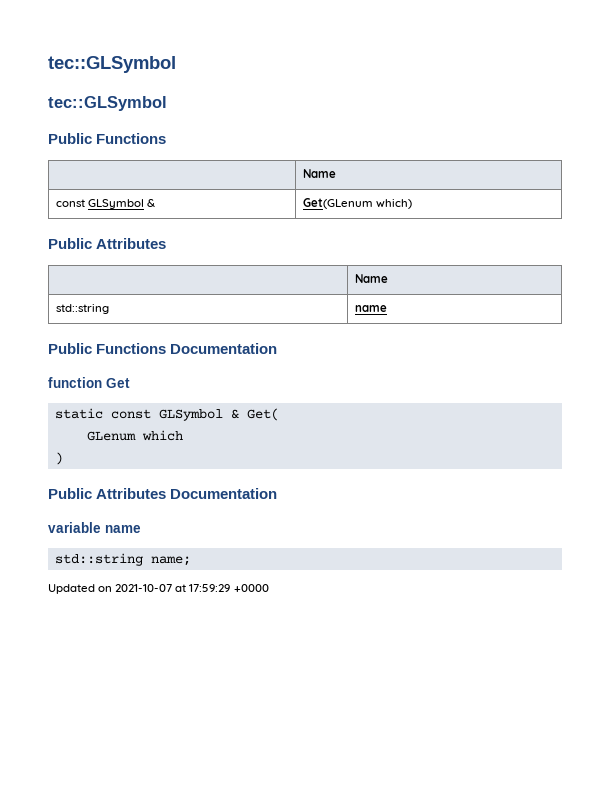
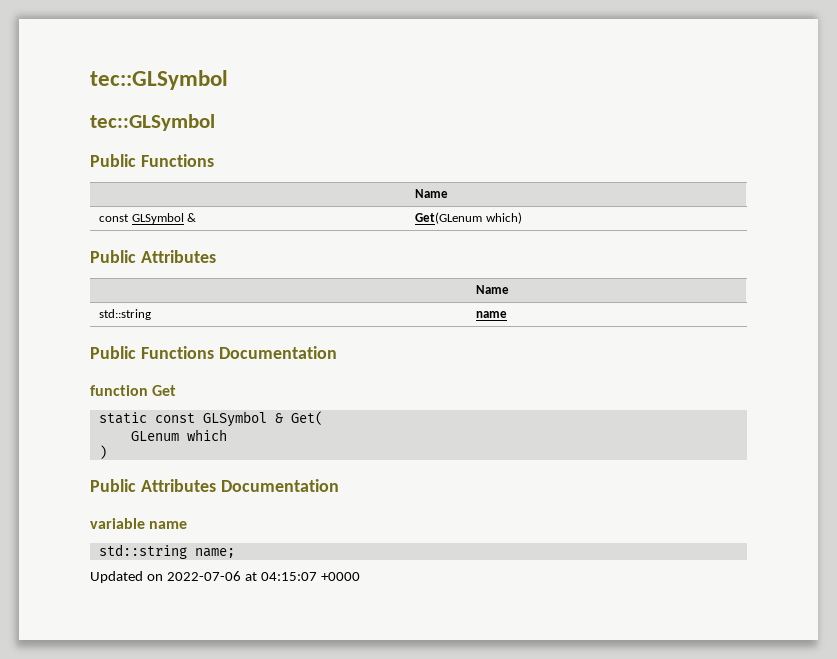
[115,584,231,592] 2021-10-07 at 17:59:29 -> [166,571,317,581] 2022-07-06 at 04:15:07

